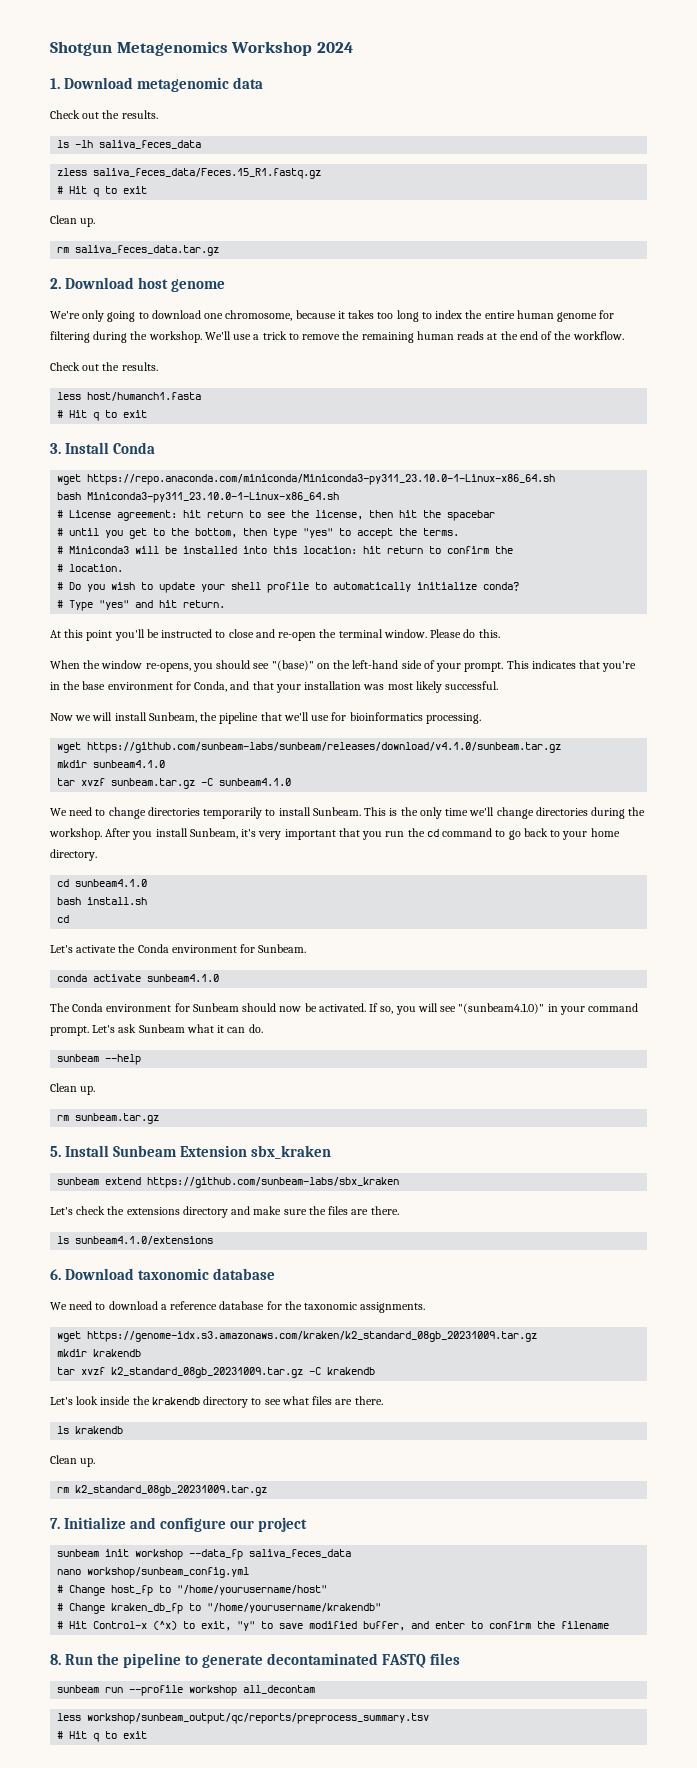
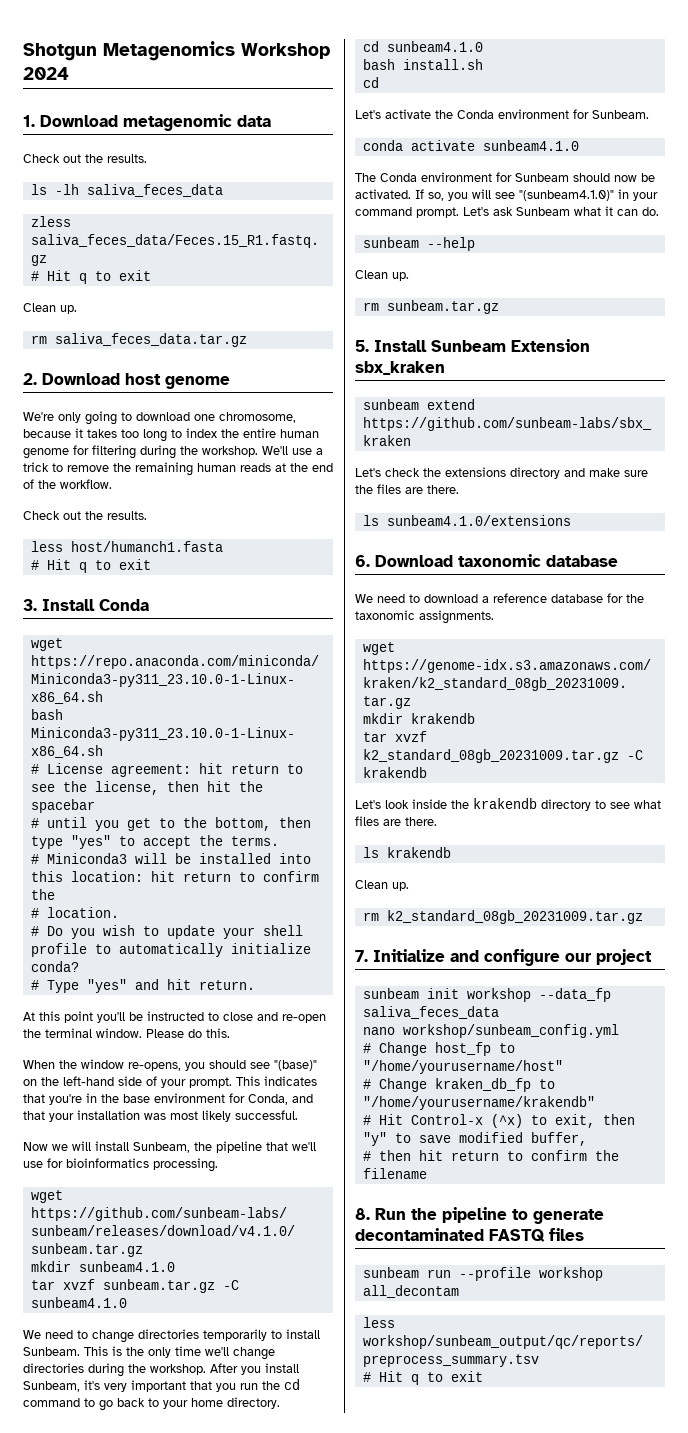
(232, 1626) none -> [602,1114,635,1125] then
[411,1621,466,1629] and enter -> [362,1150,499,1161] // # then hit return

